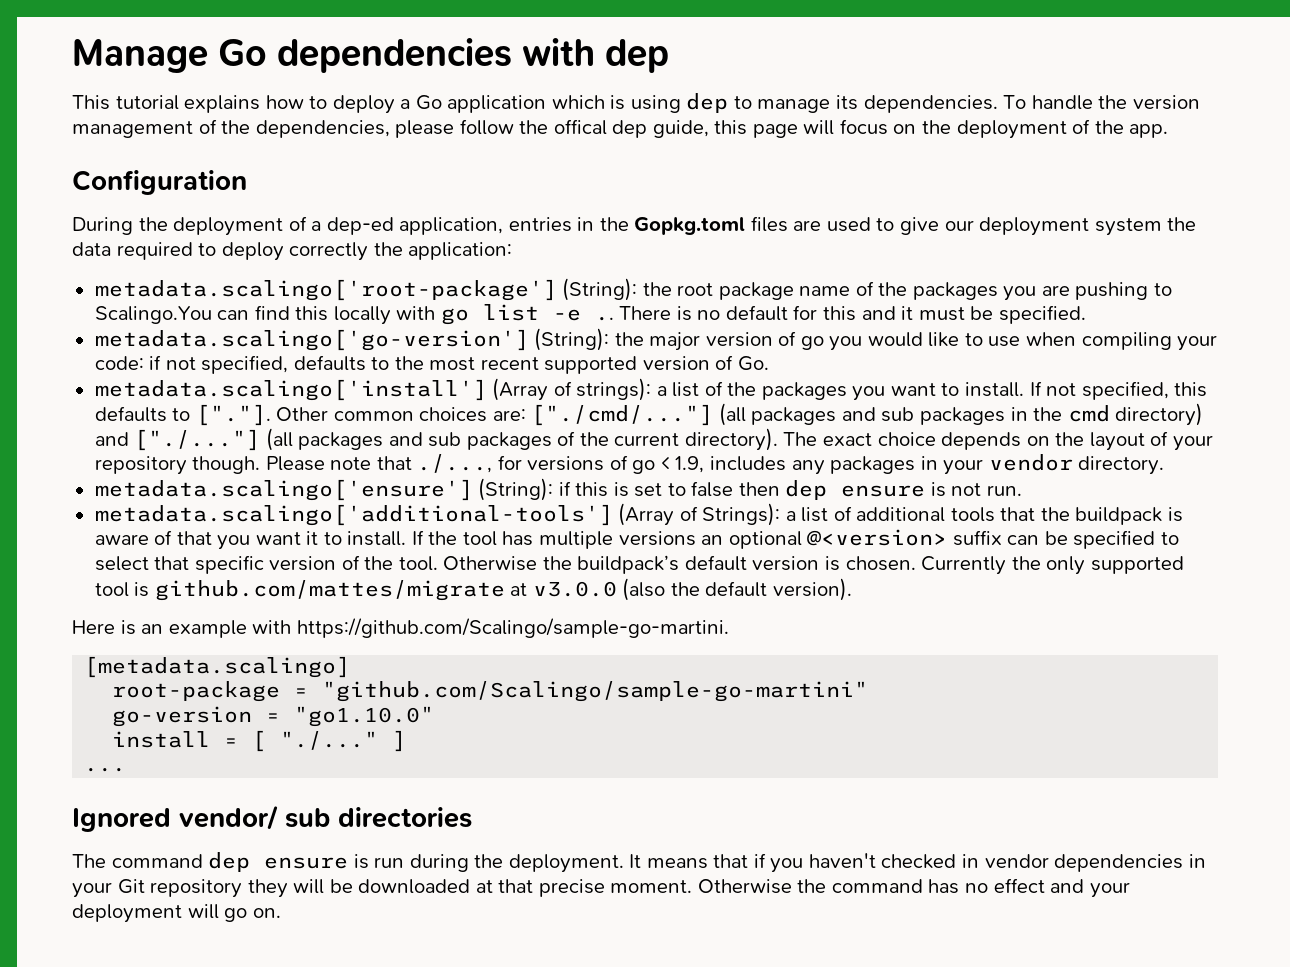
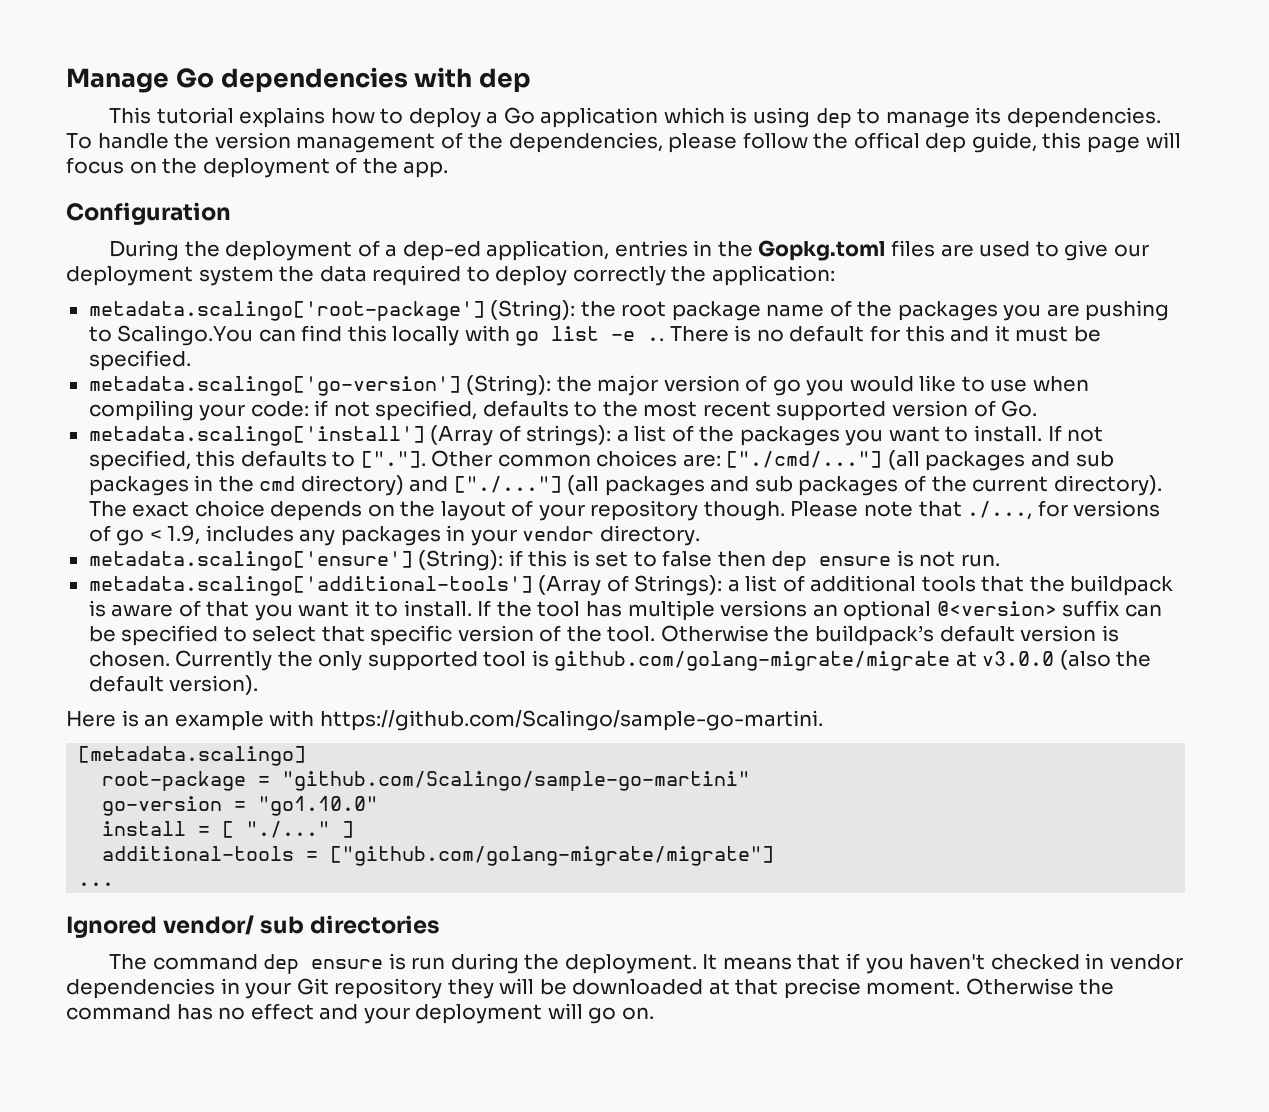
[154,580,505,601] github.com/mattes/migrate -> [554,651,951,671] github.com/golang-migrate/migrate
(407, 741) none -> [102,846,775,866] // additional-tools = ["github.com/golang-migrate/migrate"]

